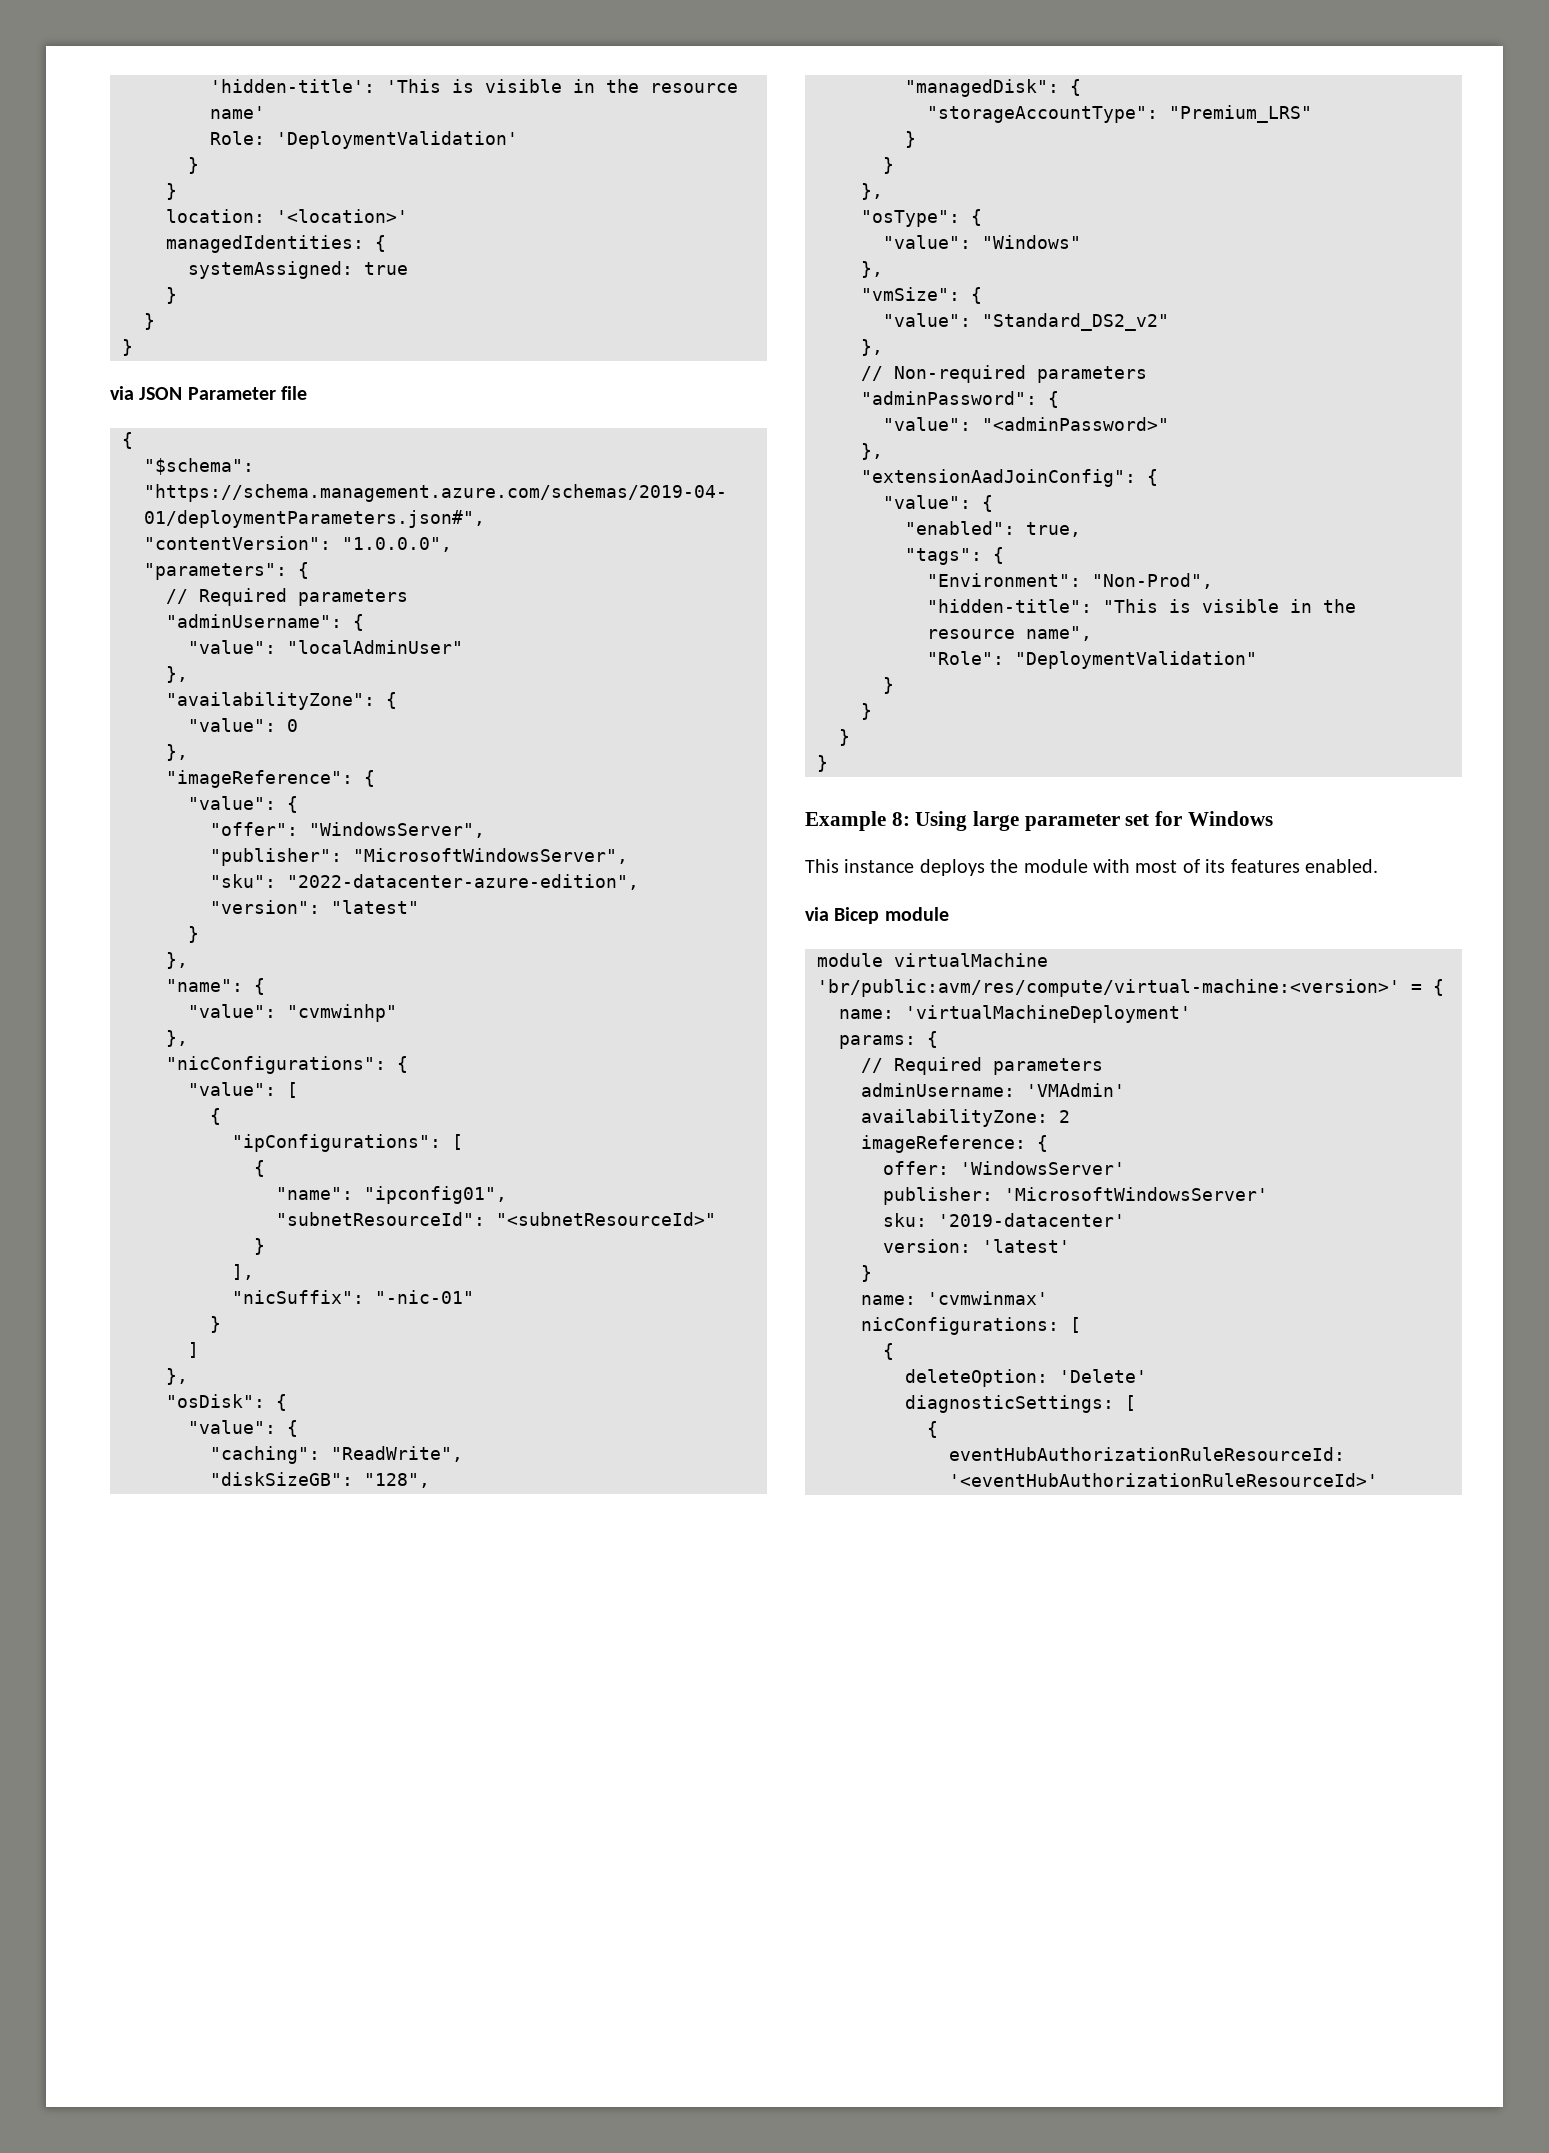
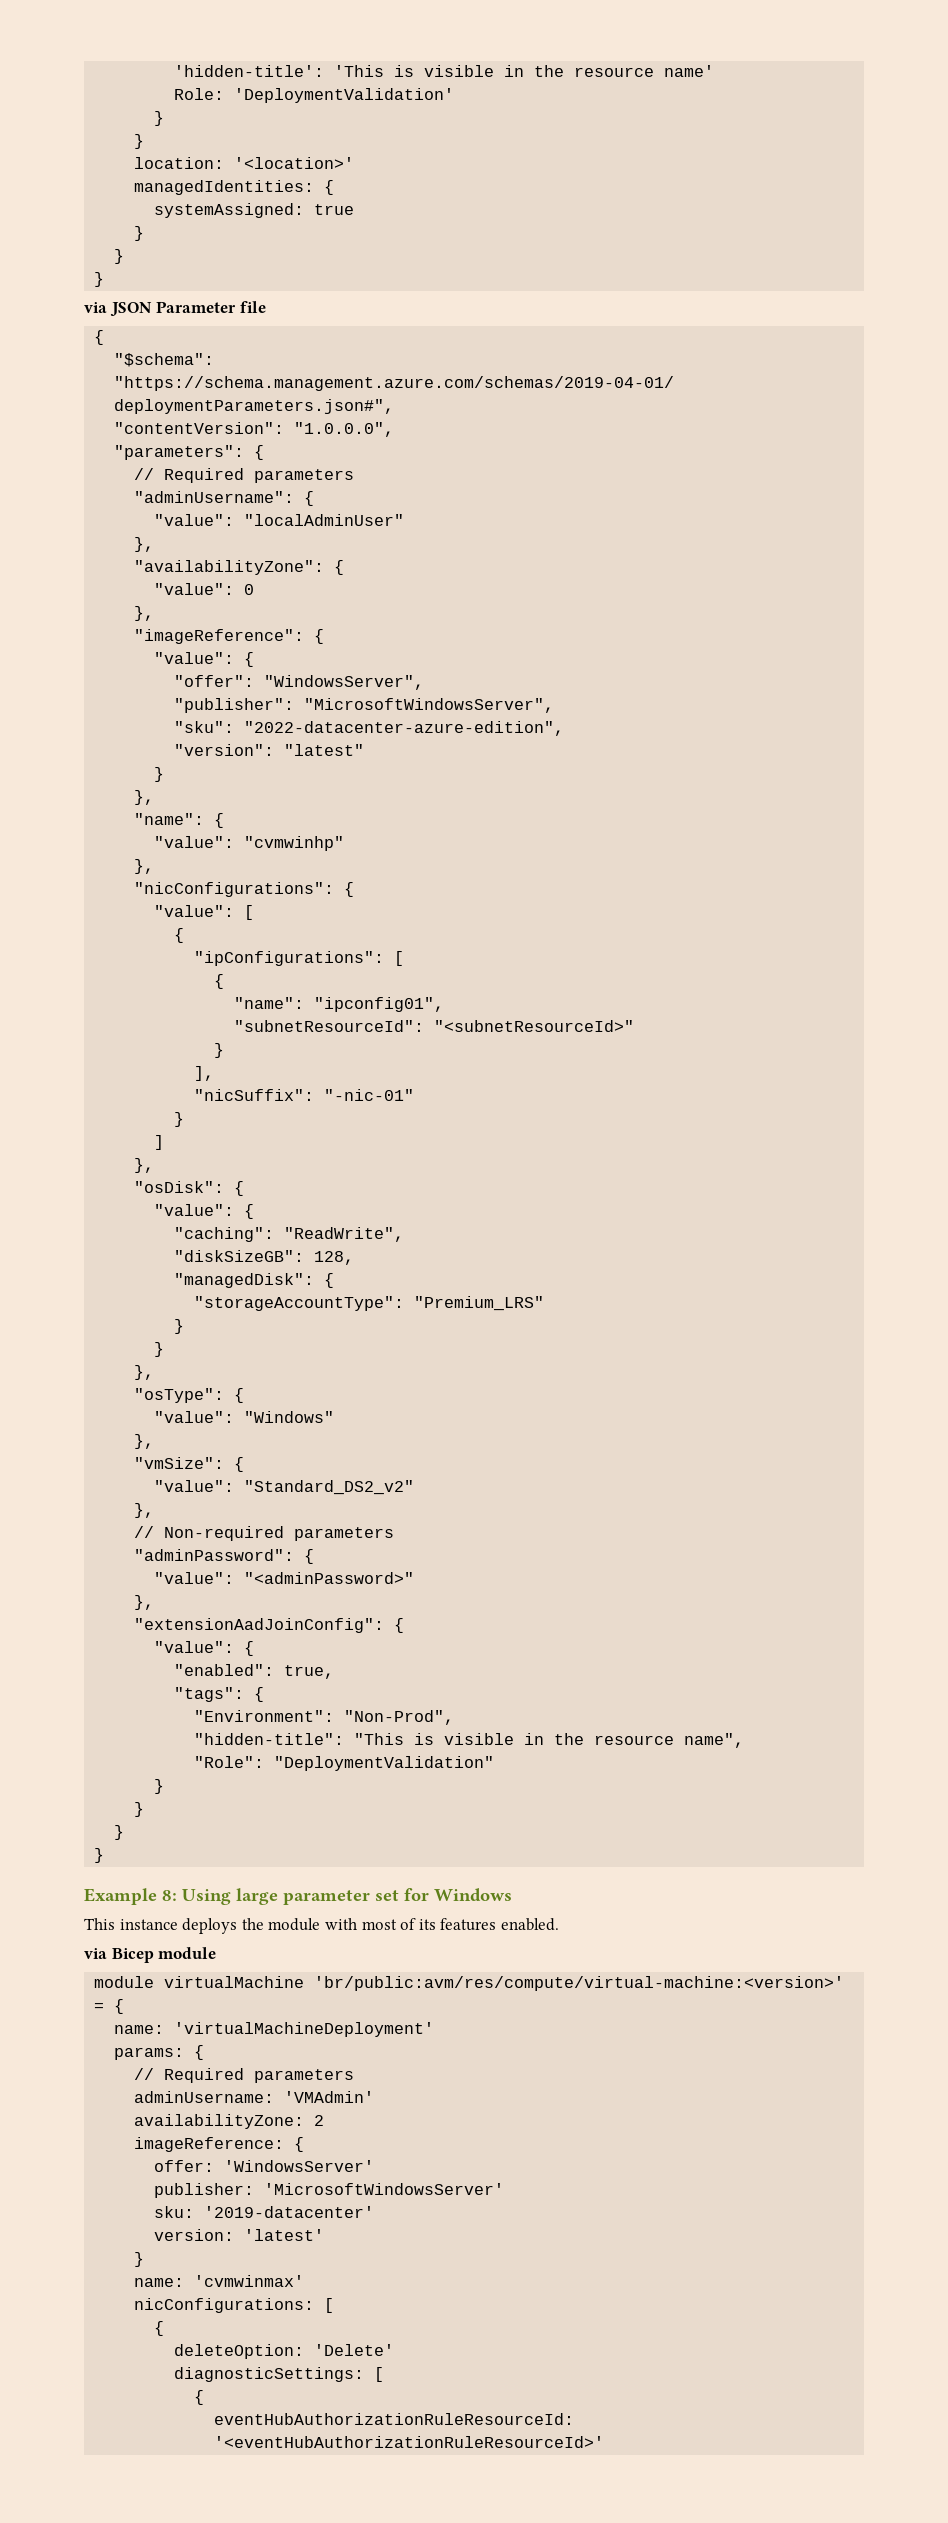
[364,1473,430,1488] "128", -> [314,1251,355,1265] 128,

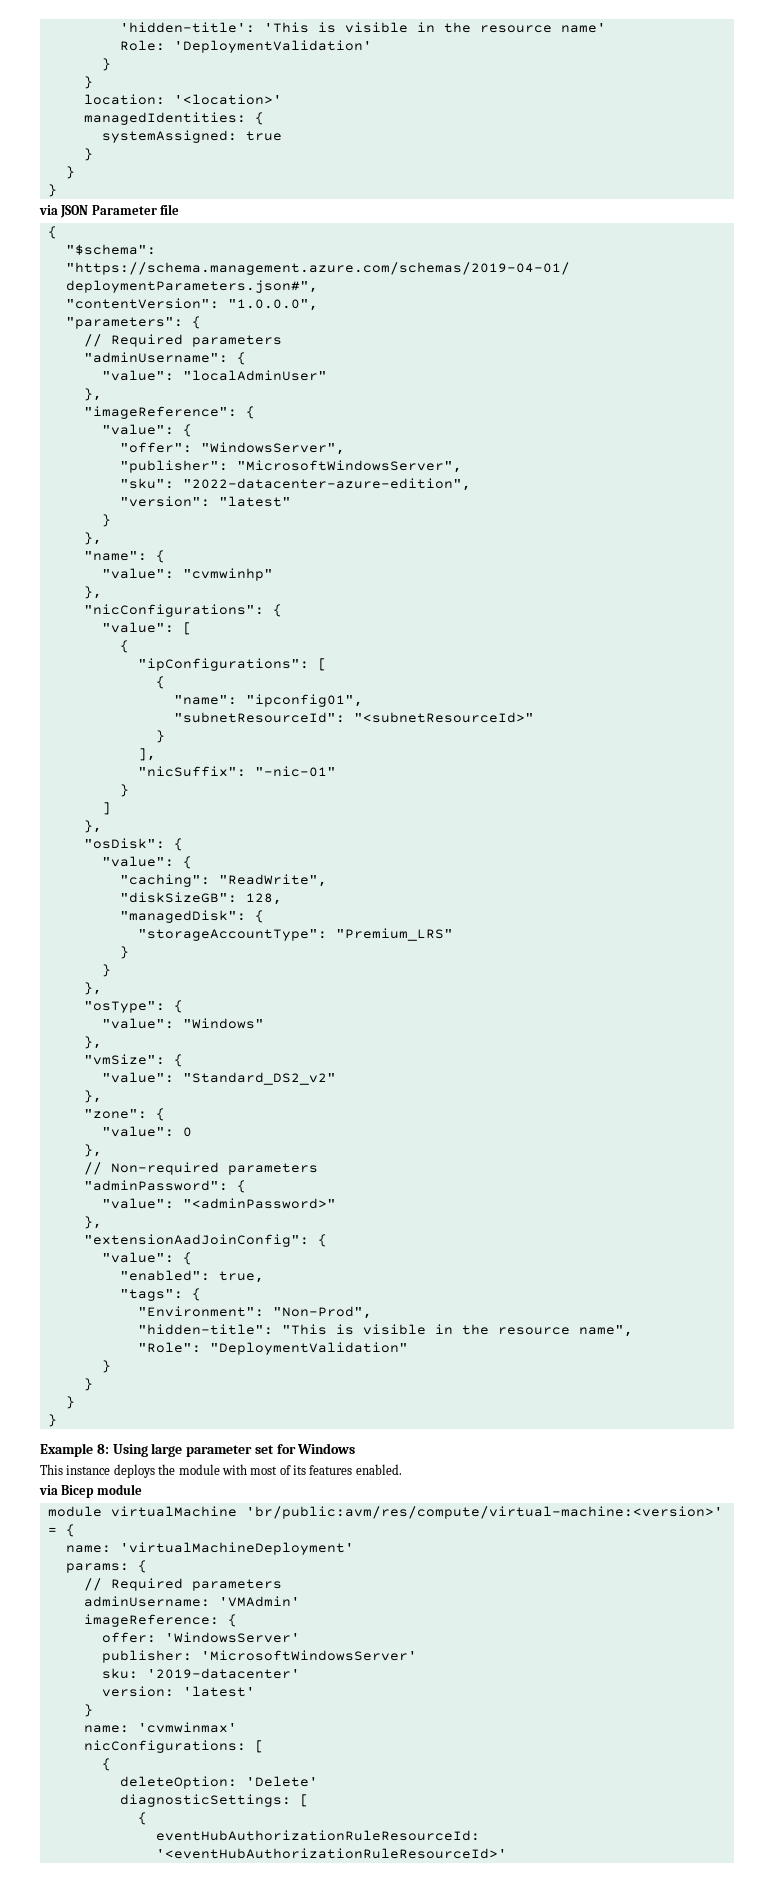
[134,560,345,575] [154,583,255,595] [134,606,155,621] // "availabilityZone": { // "value": 0 // }, -> (102, 394) none
(155, 1510) none -> [83,1108,165,1121] [101,1126,192,1137] [83,1144,102,1157] // "zone": { // "value": 0 // },
[134,2114,325,2129] // availabilityZone: 2 -> (300, 1601) none

